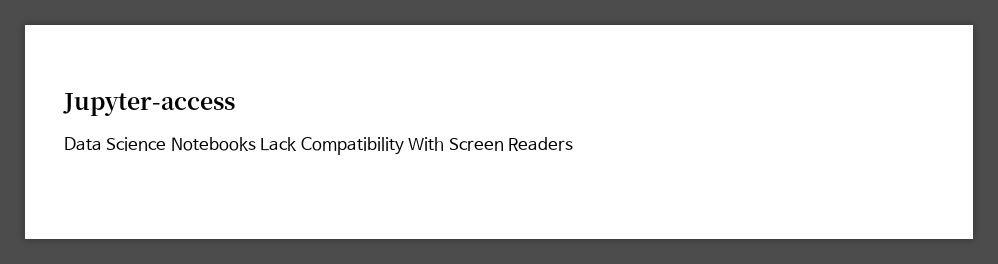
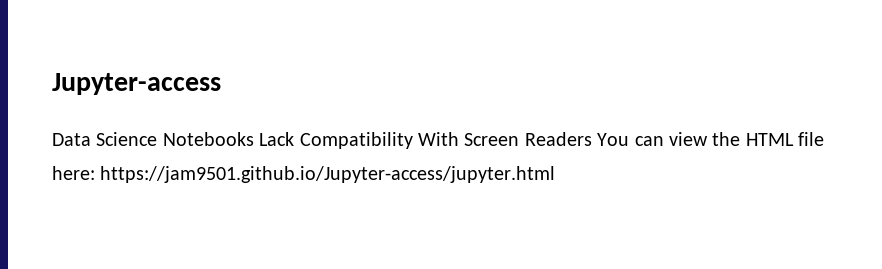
(574, 144) none -> [597,132,825,146] [52,166,556,183] You can view the HTML file here: https://jam9501.github.io/Jupyter-access/jupyter.html

